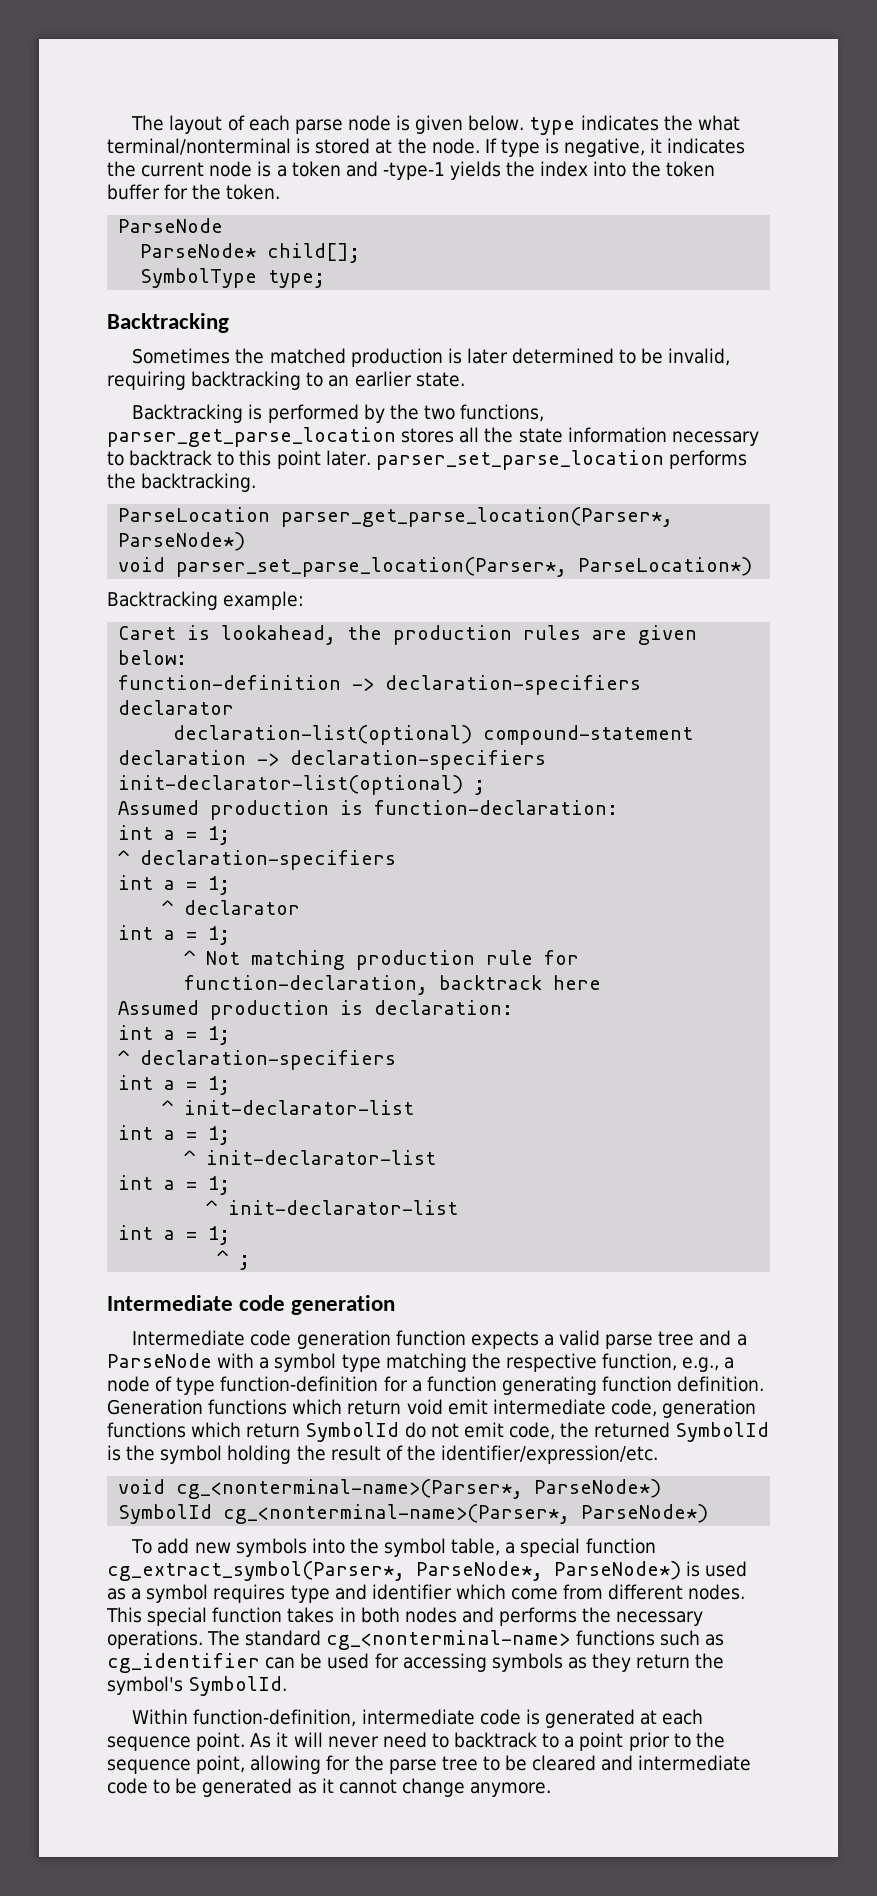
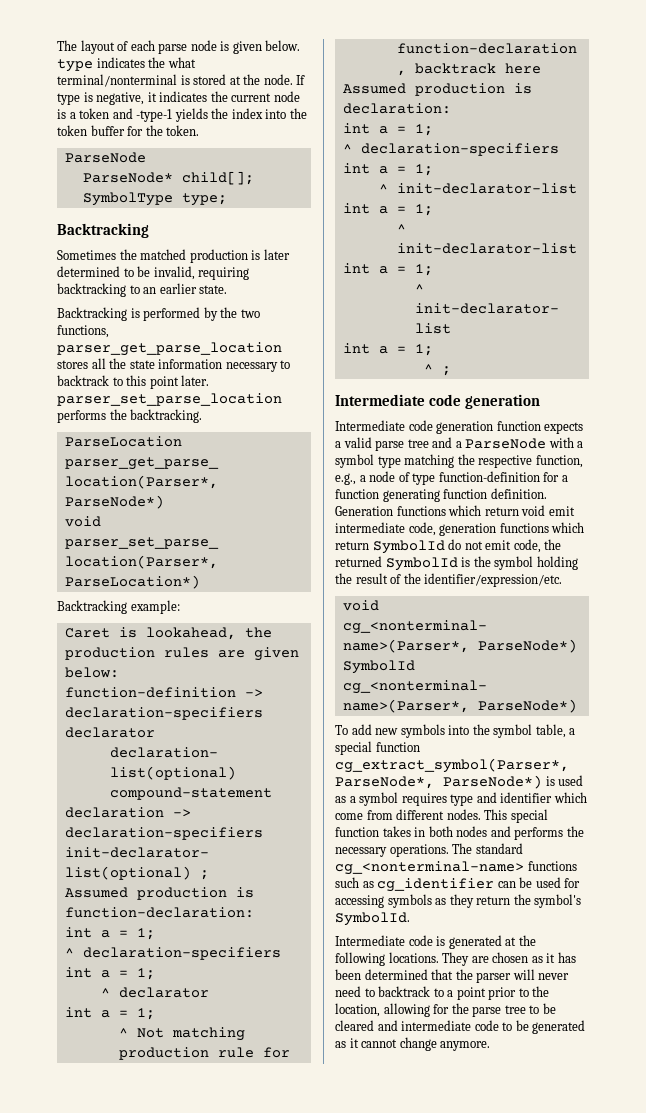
[132,1709,475,1727] Within function-definition, intermediate -> [335,935,405,946] Intermediate
[662,1709,704,1725] [107,1732,289,1751] each sequence point. As it -> [518,935,536,946] [335,952,576,966] [335,969,512,983] the following locations. They are chosen as it has been determined that the parser
[107,1755,246,1774] sequence point, -> [335,1003,380,1017] location,

